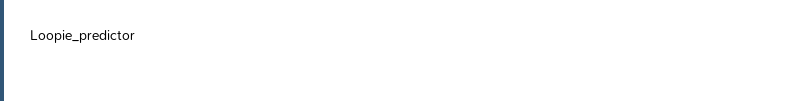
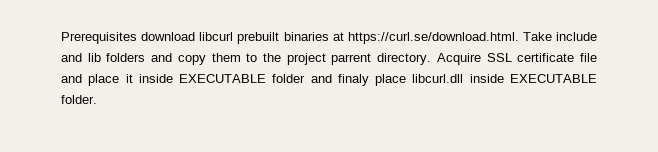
[30,30,135,43] Loopie_predictor -> [61,32,597,44] [61,53,597,65] [61,74,597,86] [61,95,97,104] Prerequisites download libcurl prebuilt binaries at https://curl.se/download.html. Take include and lib folders and copy them to the project parrent directory. Acquire SSL certificate file and place it inside EXECUTABLE folder and finaly place libcurl.dll inside EXECUTABLE folder.

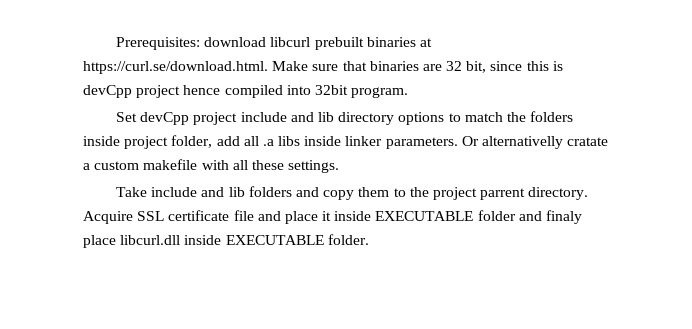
[61,32,137,44] Prerequisites -> [116,37,201,50] Prerequisites:
(519, 38) none -> [272,61,563,73] [83,85,409,98] [116,111,574,125] [83,135,609,149] [83,159,340,173] Make sure that binaries are 32 bit, since this is devCpp project hence compiled into 32bit program. // Set devCpp project include and lib directory options to match the folders inside project folder, add all .a libs inside linker parameters. Or alternativelly cratate a custom makefile with all these settings. //

